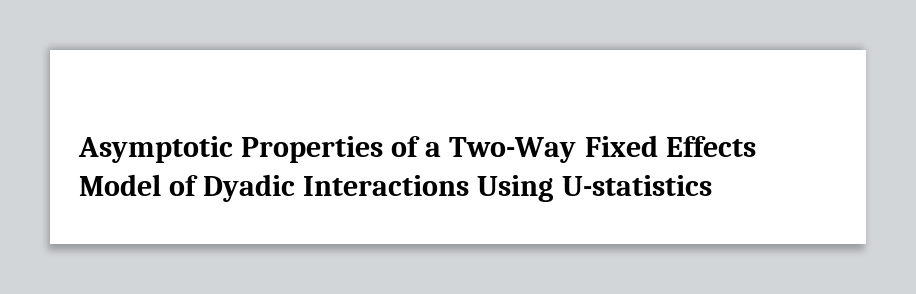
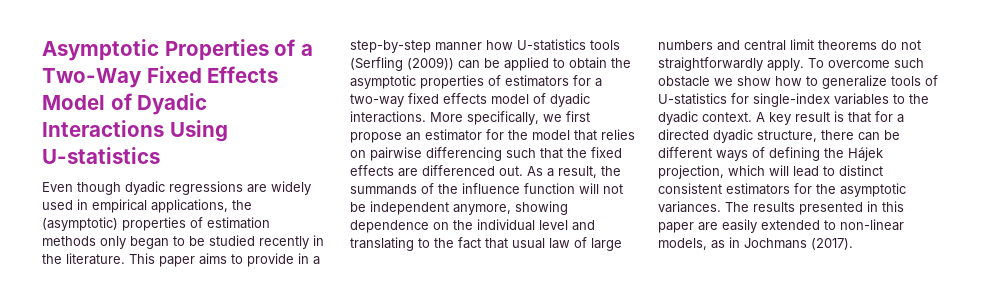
(712, 185) none -> [42,181,311,195] [42,199,252,213] [42,217,270,231] [42,235,324,249] [42,253,320,267] [350,39,620,53] [350,57,631,71] [350,75,602,89] [350,93,590,107] [350,111,590,125] [350,129,635,143] [350,147,622,161] [350,165,621,178] [350,183,623,195] [350,201,568,215] [350,219,595,233] [350,237,622,251] [658,39,921,51] [658,57,924,71] [658,75,938,89] [658,93,929,107] [658,111,904,125] [658,129,900,143] [658,147,883,161] [658,165,883,179] [658,183,906,197] [658,201,904,215] [658,219,904,233] [658,237,853,250] // Even though dyadic regressions are widely used in empirical applications, the (asymptotic) properties of estimation methods only began to be studied recently in the literature. This paper aims to provide in a step-by-step manner how U-statistics tools (Serfling (2009)) can be applied to obtain the asymptotic properties of estimators for a two-way fixed effects model of dyadic interactions. More specifically, we first propose an estimator for the model that relies on pairwise differencing such that the fixed effects are differenced out. As a result, the summands of the influence function will not be independent anymore, showing dependence on the individual level and translating to the fact that usual law of large numbers and central limit theorems do not straightforwardly apply. To overcome such obstacle we show how to generalize tools of U-statistics for single-index variables to the dyadic context. A key result is that for a directed dyadic structure, there can be different ways of defining the Hájek projection, which will lead to distinct consistent estimators for the asymptotic variances. The results presented in this paper are easily extended to non-linear models, as in Jochmans (2017).

